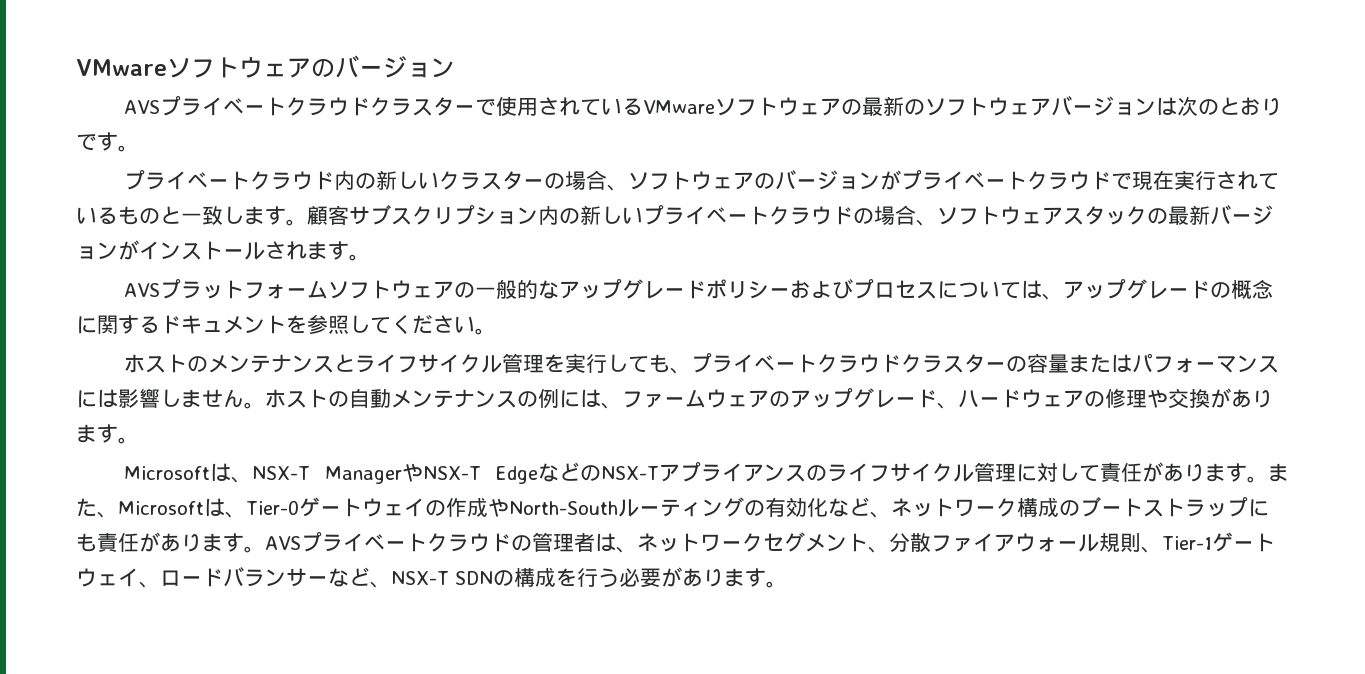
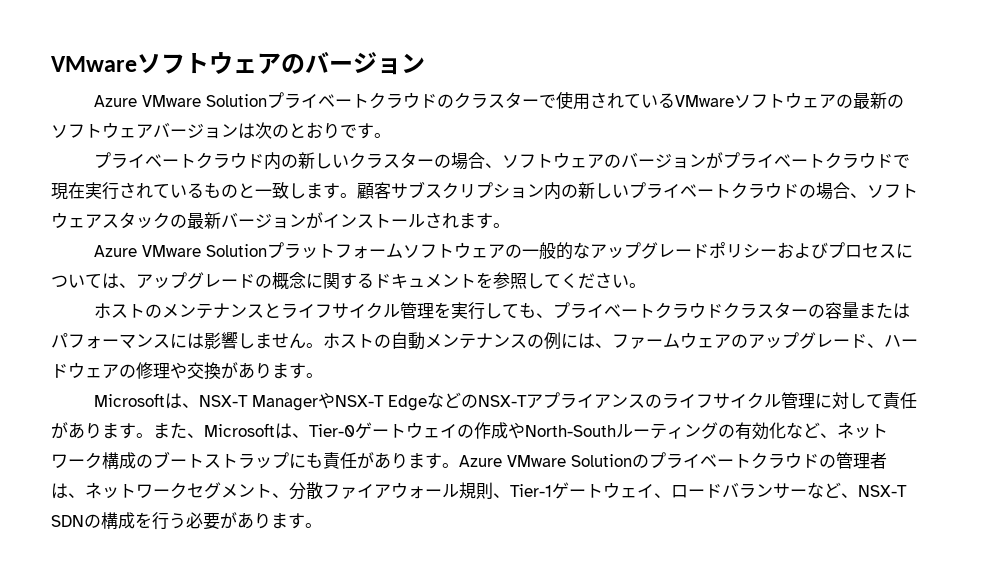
[124,96,371,116] AVSプライベートクラウド -> [93,92,454,109] Azure VMware Solutionプライベートクラウドの
[124,283,161,297] AVS -> [93,244,267,257] Azure VMware Solution
[265,536,301,550] AVS -> [459,454,649,468] Azure VMware Solutionの

